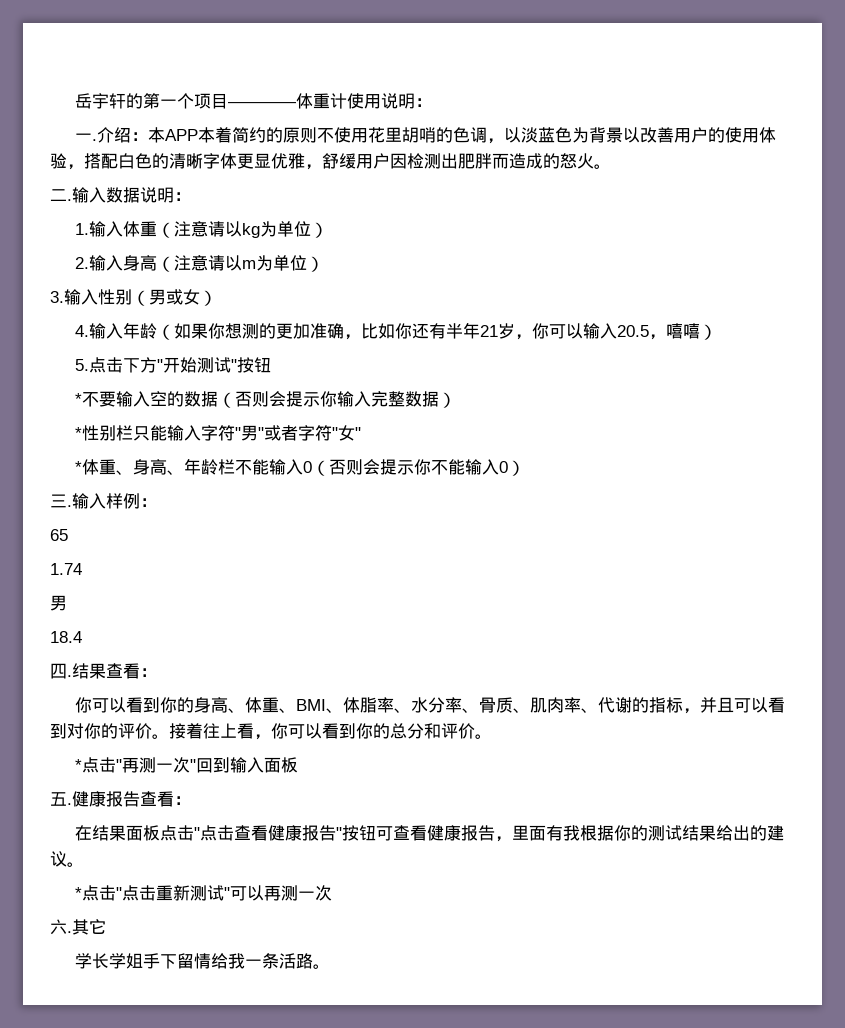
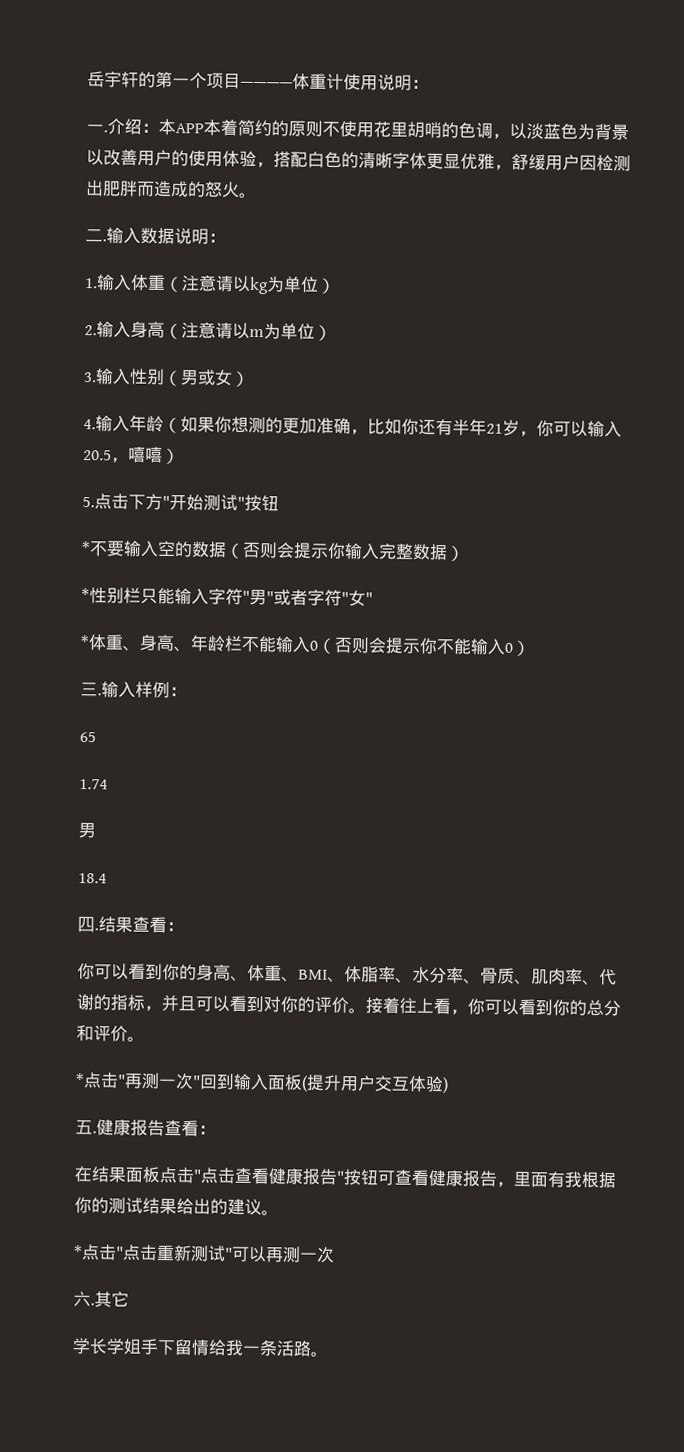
(299, 765) none -> [301,1074,449,1094] (提升用户交互体验)

